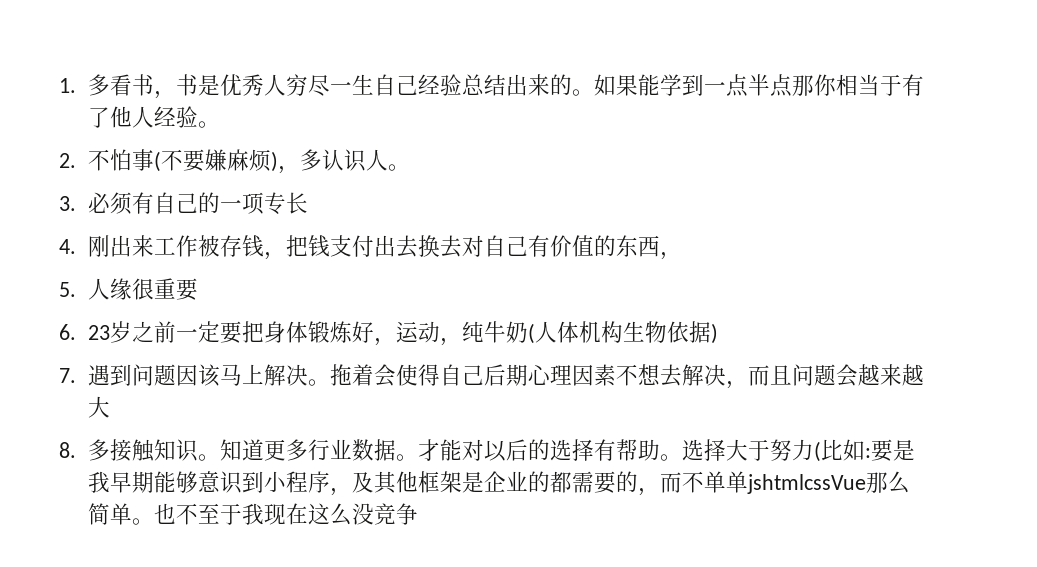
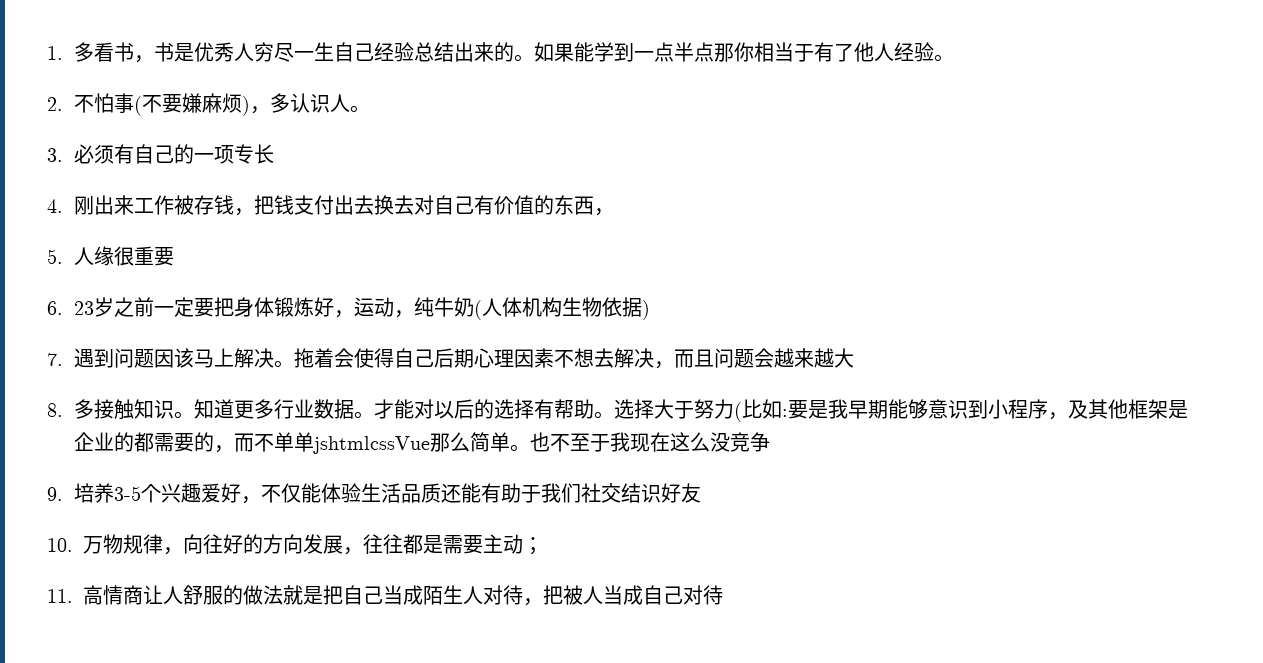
(418, 514) none -> [47,483,701,504] [47,534,543,555] [47,585,723,606] // 9.培养3-5个兴趣爱好，不仅能体验生活品质还能有助于我们社交结识好友 // 10.万物规律，向往好的方向发展，往往都是需要主动； // 11.高情商让人舒服的做法就是把自己当成陌生人对待，把被人当成自己对待

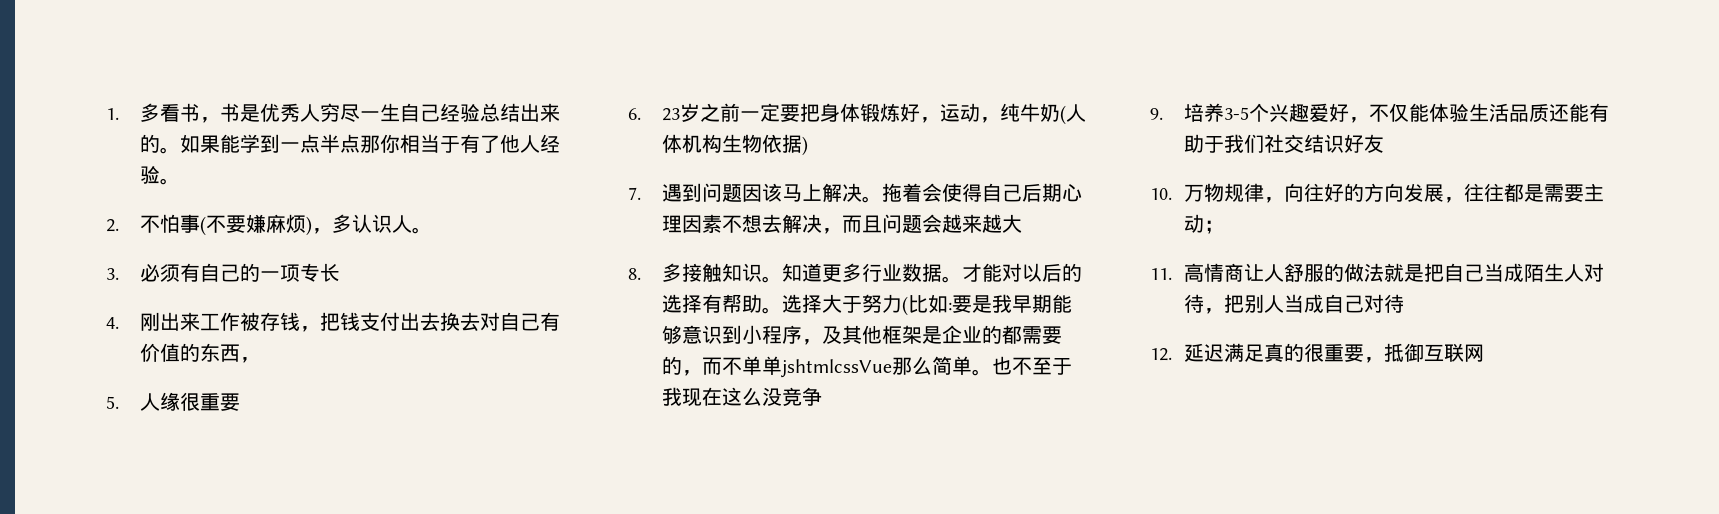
[563,585,583,605] 被 -> [1244,294,1265,313] 别
(723, 595) none -> [1150,343,1485,363] // 12.延迟满足真的很重要，抵御互联网

